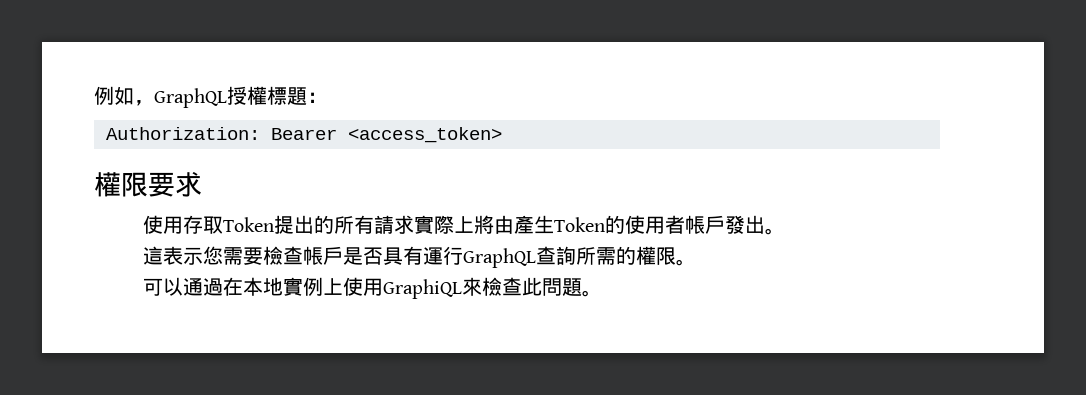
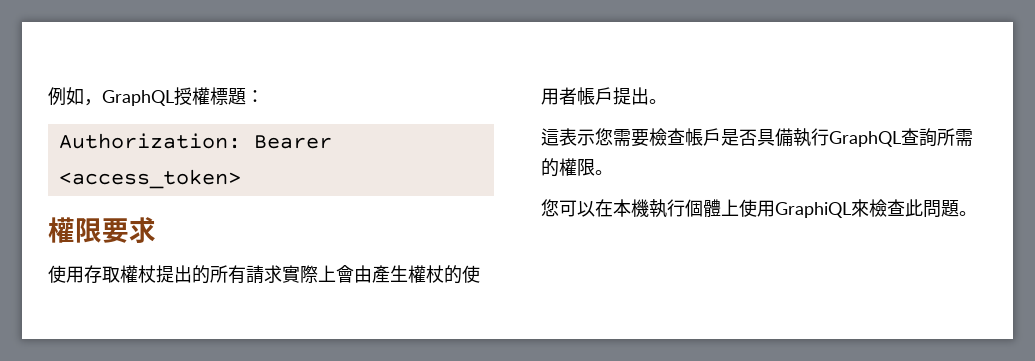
[222,217,274,232] Token -> [120,265,156,283] 權杖
[473,215,605,234] 將由產生Token -> [336,265,444,283] 會由產生權杖
[724,215,745,234] 發 -> [613,87,631,105] 提
[402,246,443,265] 有運 -> [775,128,811,147] 備執
[142,277,323,296] 可以通過在本地實例 -> [541,199,721,218] 您可以在本機執行個體

